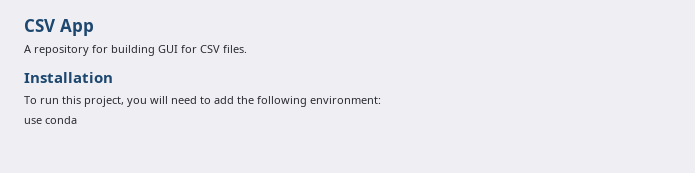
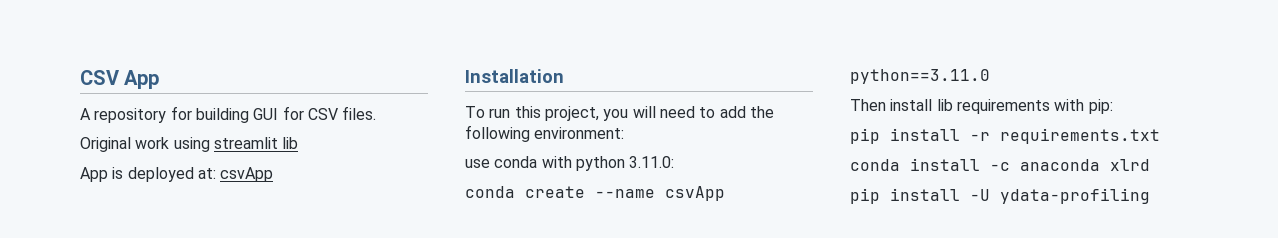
(247, 49) none -> [80,137,299,152] [80,167,274,182] // Original work using streamlit lib // App is deployed at: csvApp
(77, 120) none -> [541,156,675,171] [465,186,725,201] [850,69,990,84] [850,99,1113,114] [850,128,1160,144] [850,158,1150,171] [850,188,1150,204] with python 3.11.0: // conda create --name csvApp python==3.11.0 // Then install lib requirements with pip: // pip install -r requirements.txt // conda install -c anaconda xlrd // pip install -U ydata-profiling

